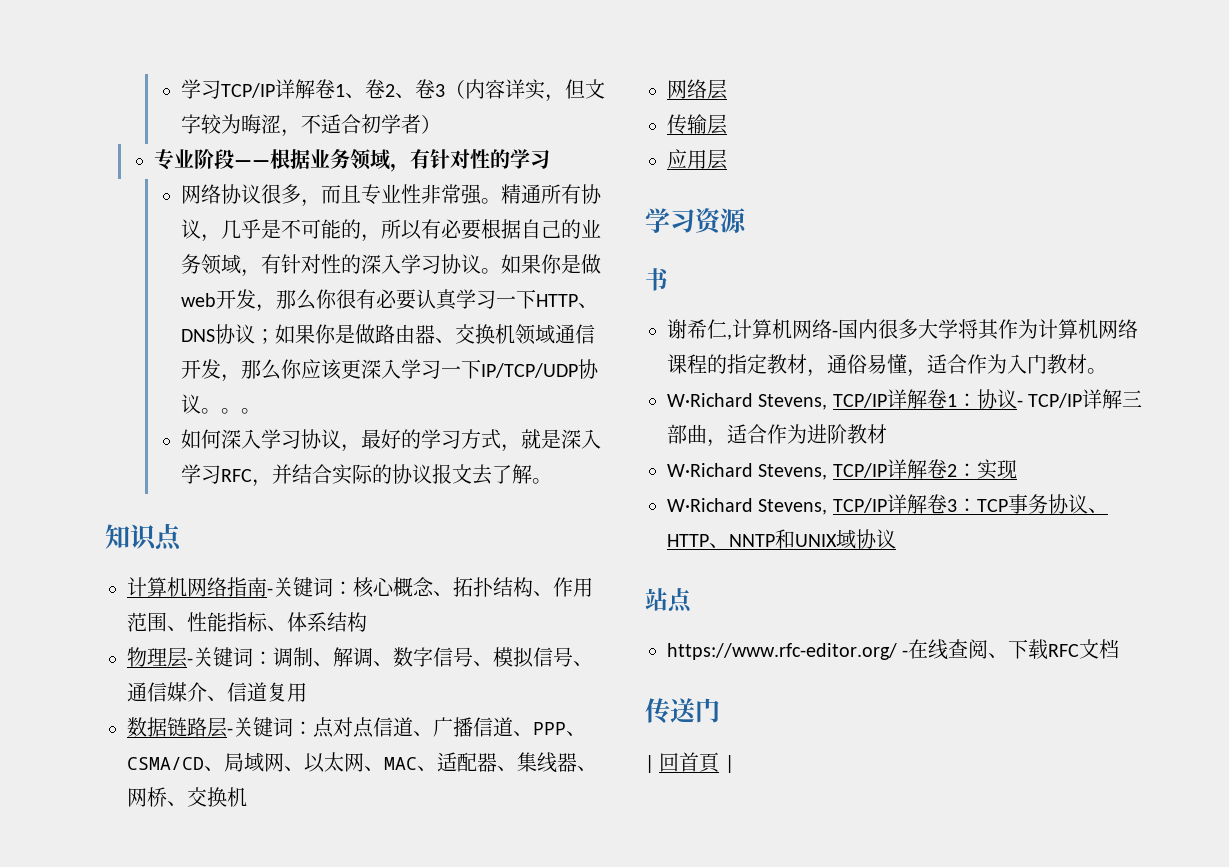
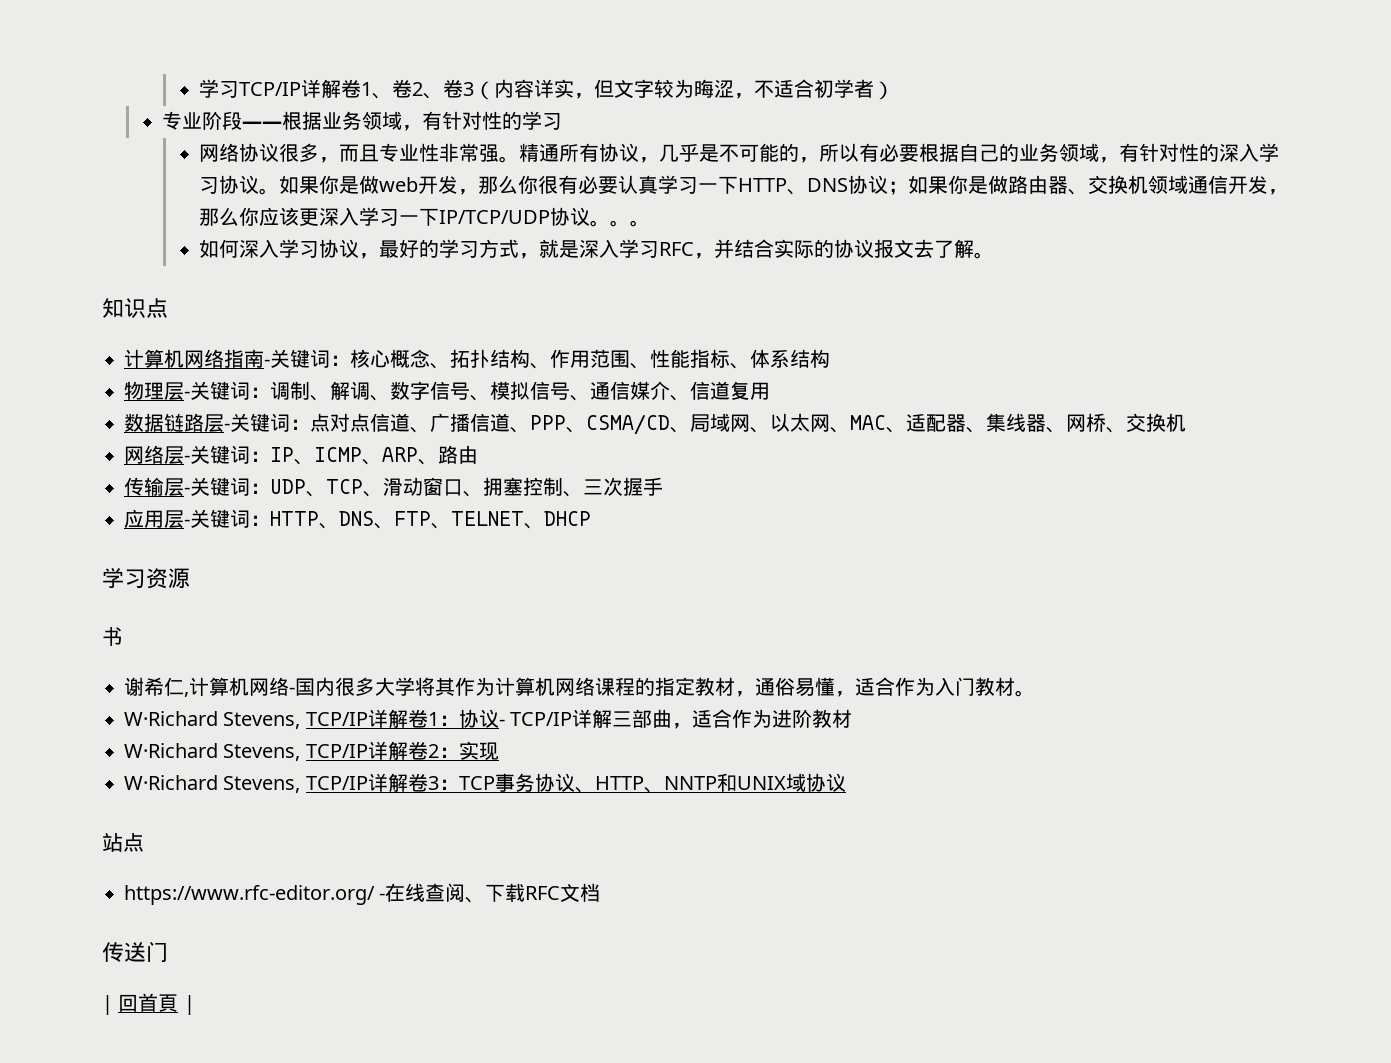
[667,114,727,135] [667,149,727,170] // 传输层 // 应用层 -> [184,445,478,465] [124,477,663,497] [124,509,591,529] -关键词：IP、ICMP、ARP、路由 // 传输层-关键词：UDP、TCP、滑动窗口、拥塞控制、三次握手 // 应用层-关键词：HTTP、DNS、FTP、TELNET、DHCP

